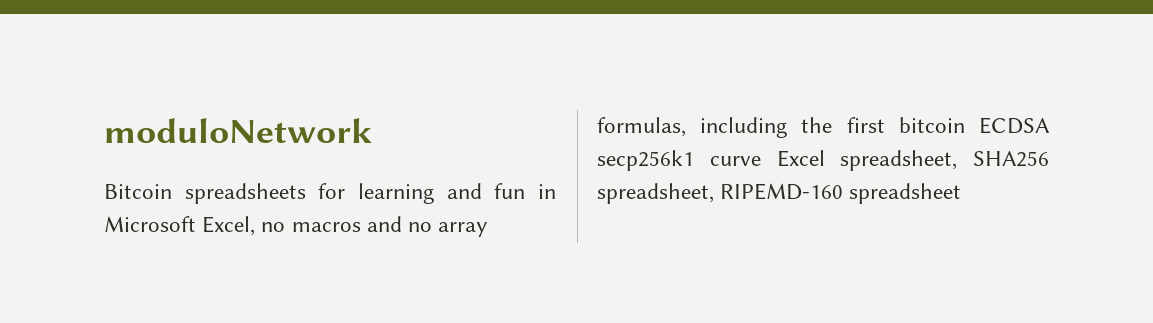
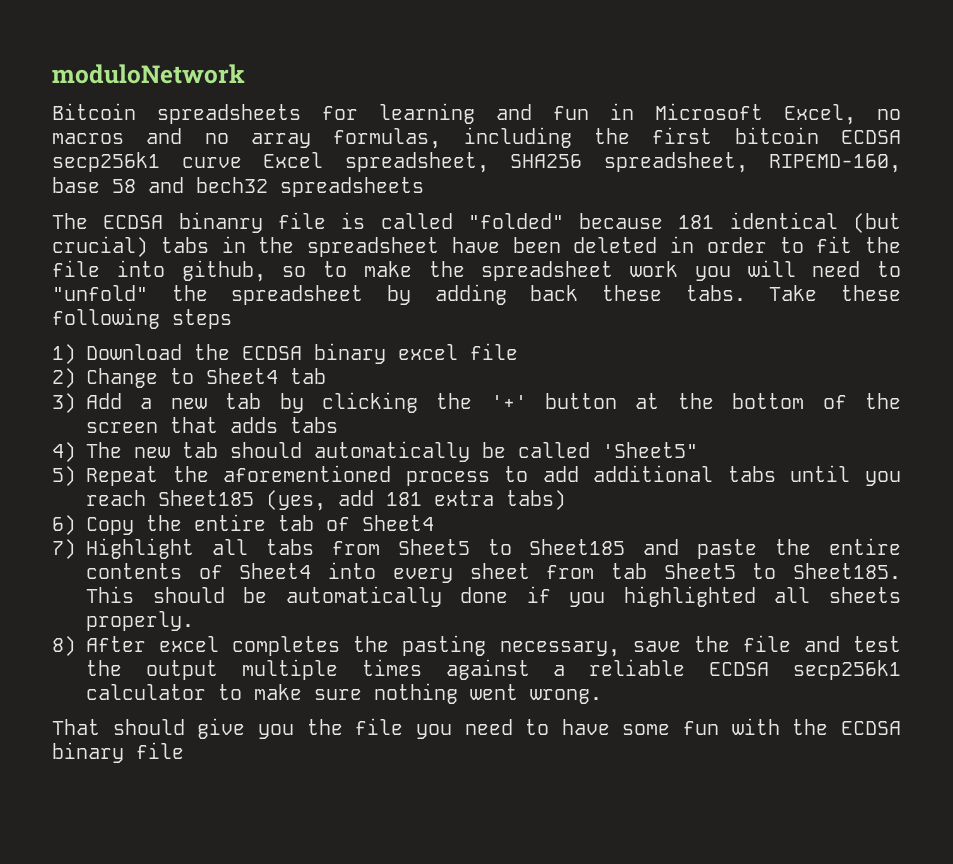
[720,183,962,204] RIPEMD-160 spreadsheet -> [769,154,901,173] [52,177,424,197] [52,212,901,233] [52,236,901,257] [52,260,901,282] [52,284,901,305] [52,308,232,329] [52,343,518,364] [52,368,326,388] [52,392,901,413] [86,417,338,433] [52,441,698,462] [52,465,901,486] [86,490,566,511] [52,514,434,535] [52,538,901,559] [86,562,902,583] [86,586,901,607] [86,611,194,631] [52,635,902,657] [86,659,901,680] [86,683,602,704] [52,718,901,739] [52,742,184,763] RIPEMD-160, base 58 and bech32 spreadsheets // The ECDSA binanry file is called "folded" because 181 identical (but crucial) tabs in the spreadsheet have been deleted in order to fit the file into github, so to make the spreadsheet work you will need to "unfold" the spreadsheet by adding back these tabs. Take these following steps // 1) Download the ECDSA binary excel file // 2) Change to Sheet4 tab // 3) Add a new tab by clicking the '+' button at the bottom of the screen that adds tabs // 4) The new tab should automatically be called 'Sheet5" // 5) Repeat the aforementioned process to add additional tabs until you reach Sheet185 (yes, add 181 extra tabs) // 6) Copy the entire tab of Sheet4 // 7) Highlight all tabs from Sheet5 to Sheet185 and paste the entire contents of Sheet4 into every sheet from tab Sheet5 to Sheet185. This should be automatically done if you highlighted all sheets properly. // 8) After excel completes the pasting necessary, save the file and test the output multiple times against a reliable ECDSA secp256k1 calculator to make sure nothing went wrong. // That should give you the file you need to have some fun with the ECDSA binary file

